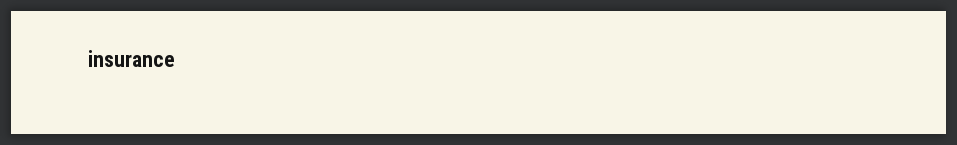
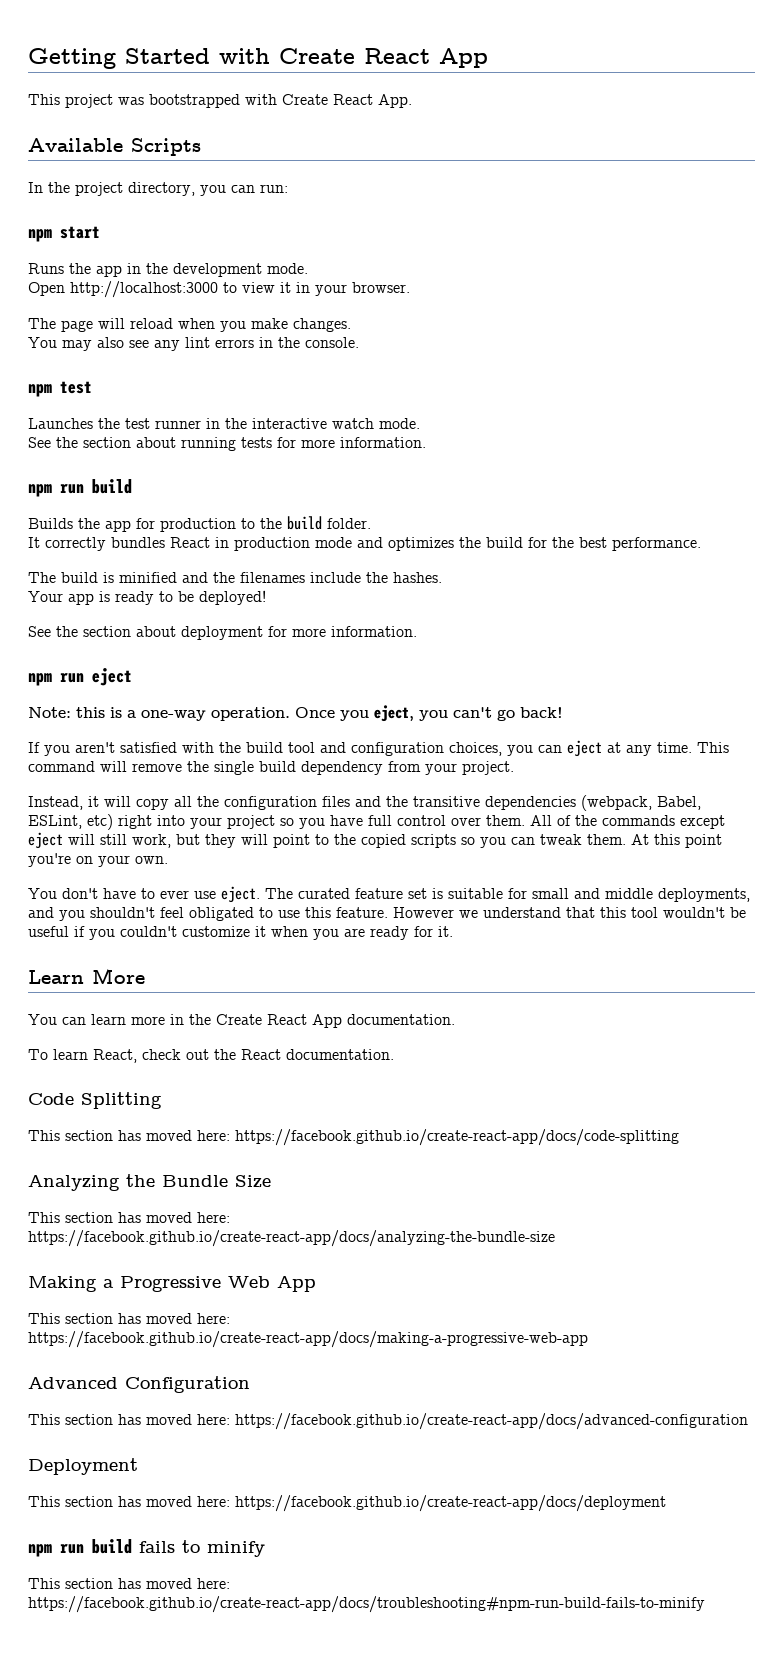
[88,50,175,67] insurance -> [28,48,488,69] [28,94,412,108] [28,138,201,156] [28,182,288,196] [28,226,100,242] [28,263,308,277] [28,281,410,298] [28,318,351,332] [28,337,359,351] [28,381,92,397] [28,418,420,429] [28,437,426,451] [28,479,132,497] [28,516,371,532] [28,537,701,551] [28,572,442,583] [28,590,266,605] [28,626,417,640] [28,668,132,686] [28,705,563,722] [28,740,729,757] [28,761,514,775] [28,795,701,811] [28,814,725,830] [28,832,722,849] [28,853,168,867] [28,886,750,903] [28,907,746,921] [28,926,453,940] [28,968,145,984] [28,1014,455,1028] [28,1049,394,1063] [28,1092,162,1109] [28,1129,679,1146] [28,1174,271,1191] [28,1212,230,1223] [28,1230,555,1247] [28,1276,316,1292] [28,1313,230,1324] [28,1331,588,1348] [28,1376,250,1393] [28,1413,748,1430] [28,1458,138,1475] [28,1495,666,1512] [28,1539,265,1557] [28,1578,230,1589] [28,1596,705,1613] Getting Started with Create React App // This project was bootstrapped with Create React App. // Available Scripts // In the project directory, you can run: // npm start // Runs the app in the development mode. // Open http://localhost:3000 to view it in your browser. // The page will reload when you make changes. // You may also see any lint errors in the console. // npm test // Launches the test runner in the interactive watch mode. // See the section about running tests for more information. // npm run build // Builds the app for production to the build folder. // It correctly bundles React in production mode and optimizes the build for the best performance. // The build is minified and the filenames include the hashes. // Your app is ready to be deployed! // See the section about deployment for more information. // npm run eject // Note: this is a one-way operation. Once you eject, you can't go back! // If you aren't satisfied with the build tool and configuration choices, you can eject at any time. This command will remove the single build dependency from your project. // Instead, it will copy all the configuration files and the transitive dependencies (webpack, Babel, ESLint, etc) right into your project so you have full control over them. All of the commands except eject will still work, but they will point to the copied scripts so you can tweak them. At this point you're on your own. // You don't have to ever use eject. The curated feature set is suitable for small and middle deployments, and you shouldn't feel obligated to use this feature. However we understand that this tool wouldn't be useful if you couldn't customize it when you are ready for it. // Learn More // You can learn more in the Create React App documentation. // To learn React, check out the React documentation. // Code Splitting // This section has moved here: https://facebook.github.io/create-react-app/docs/code-splitting // Analyzing the Bundle Size // This section has moved here: https://facebook.github.io/create-react-app/docs/analyzing-the-bundle-size // Making a Progressive Web App // This section has moved here: https://facebook.github.io/create-react-app/docs/making-a-progressive-web-app // Advanced Configuration // This section has moved here: https://facebook.github.io/create-react-app/docs/advanced-configuration // Deployment // This section has moved here: https://facebook.github.io/create-react-app/docs/deployment // npm run build fails to minify // This section has moved here: https://facebook.github.io/create-react-app/docs/troubleshooting#npm-run-build-fails-to-minify

